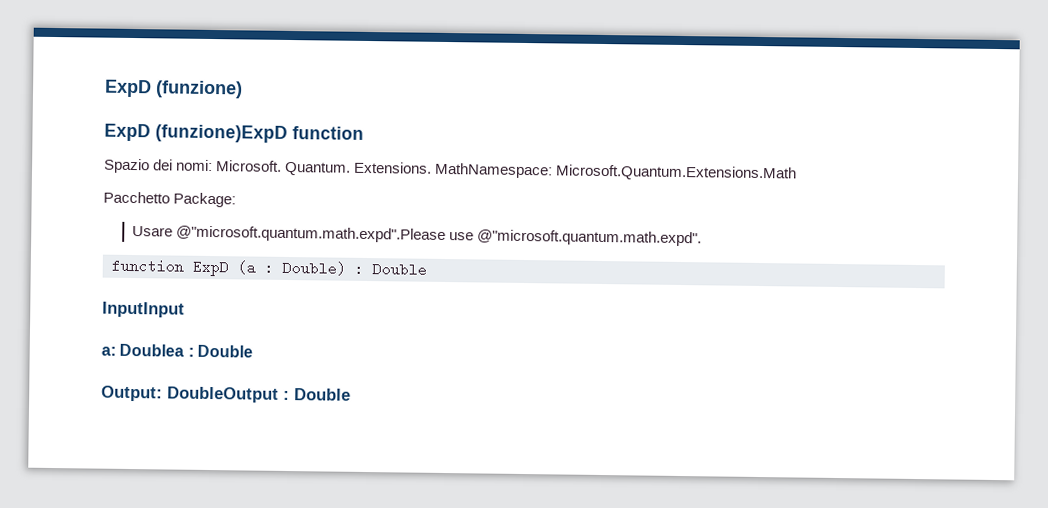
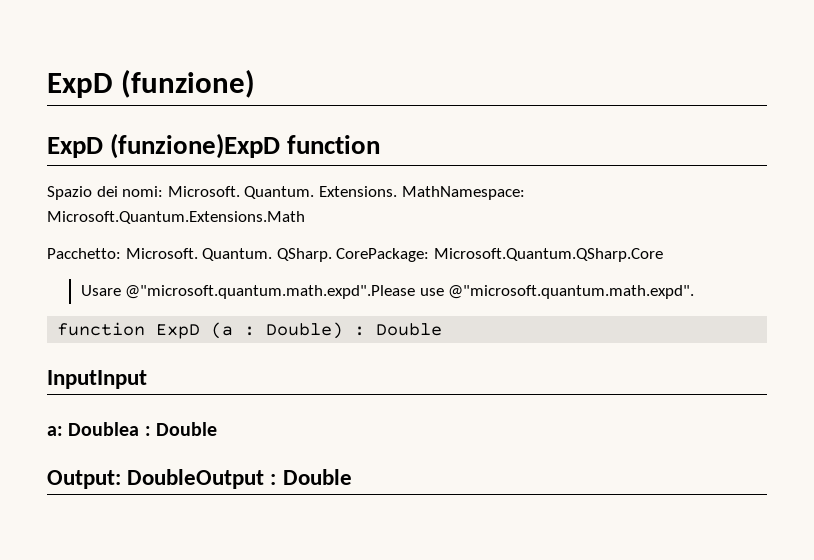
[103,191,237,208] Pacchetto Package: -> [47,248,663,262] Pacchetto: Microsoft. Quantum. QSharp. CorePackage: Microsoft.Quantum.QSharp.Core

